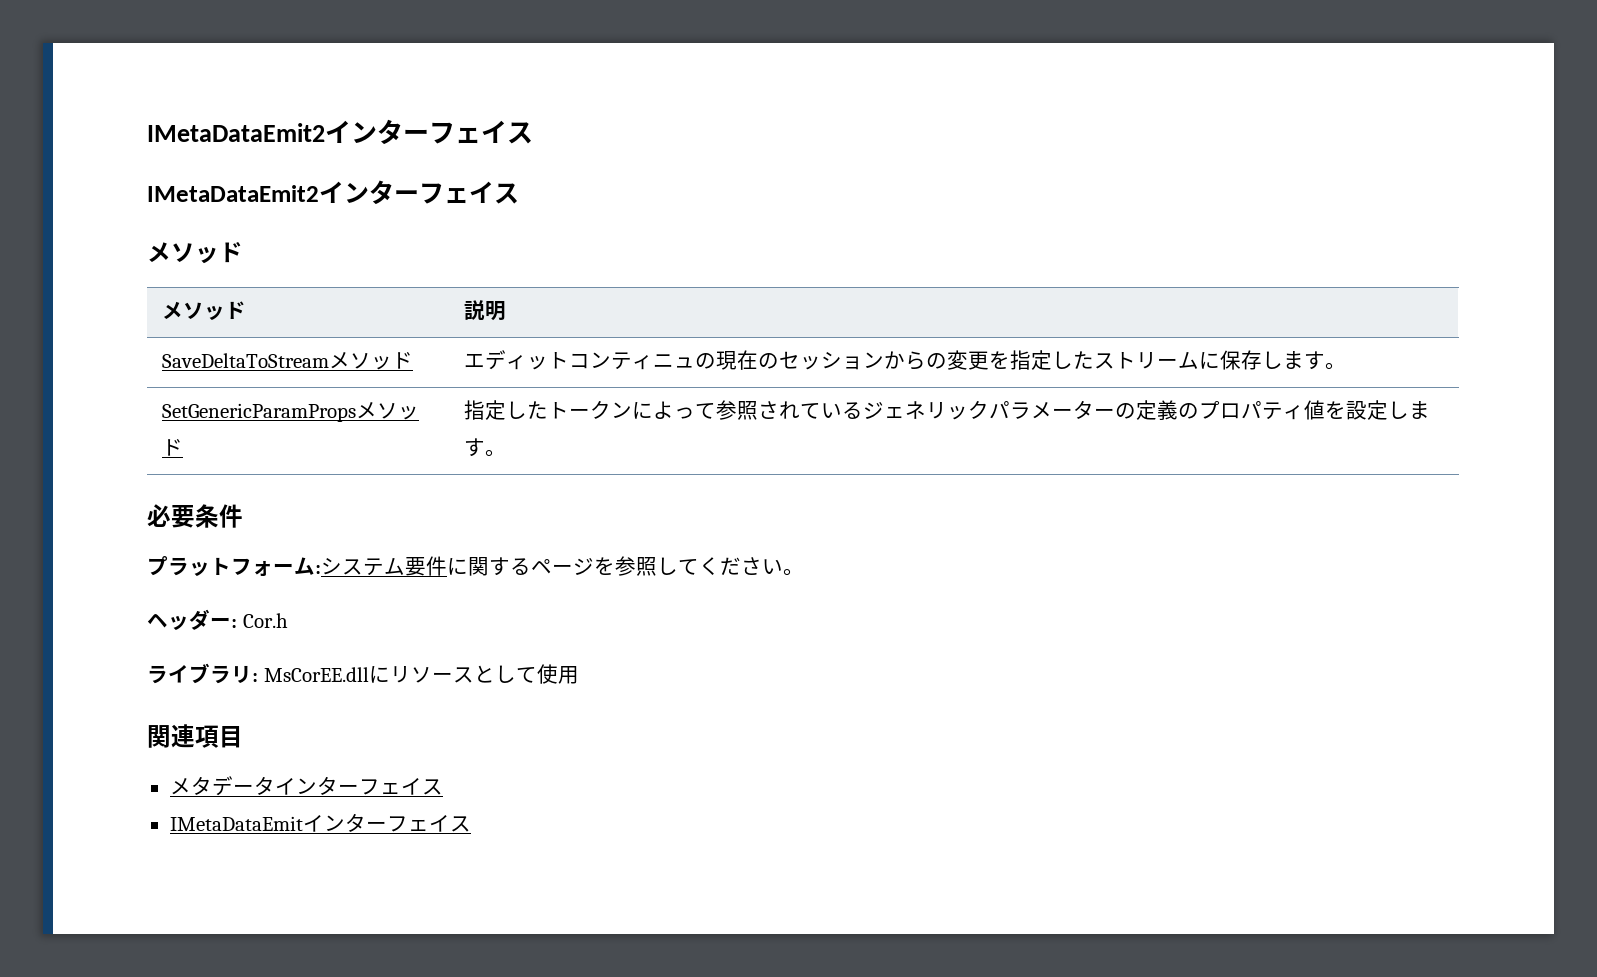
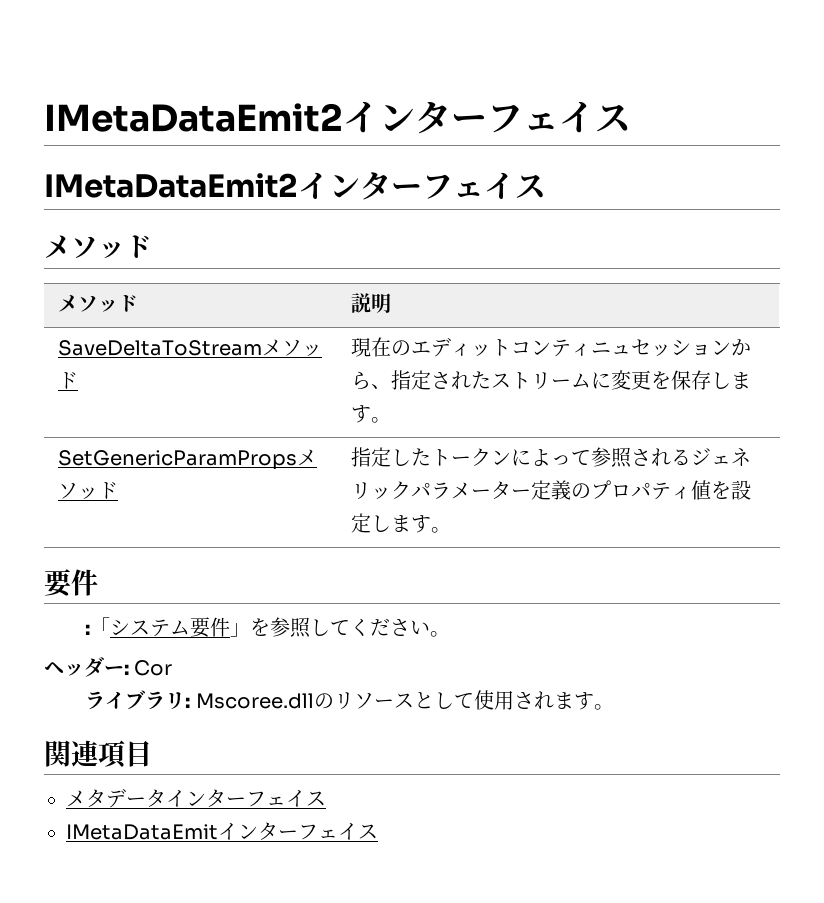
(413, 360) none -> [351,337,412,357] 現在の
[694,350,779,370] の現在の -> (632, 350) none
[925,350,1073,370] の変更を指定し -> [371,370,472,390] 、指定され
(1220, 360) none -> [611,370,672,390] 変更を
[799,403,842,419] てい -> (672, 457) none
[1114,403,1136,419] の -> (532, 493) none
[147,504,219,528] 必要条 -> [44,569,72,597] 要
[147,556,594,576] プラットフォーム:システム要件に関するページ -> [85,617,251,638] :「システム要件」
[242,613,288,628] Cor.h -> [134,660,173,676] Cor
[263,666,390,683] MsCorEE.dllに -> [195,693,334,709] Mscoree.dllの
(579, 675) none -> [513,691,614,710] されます。

